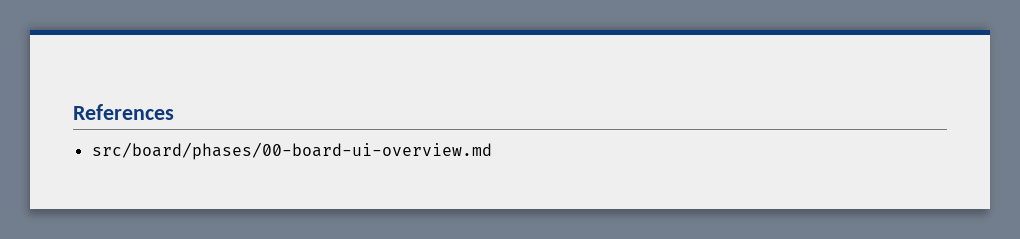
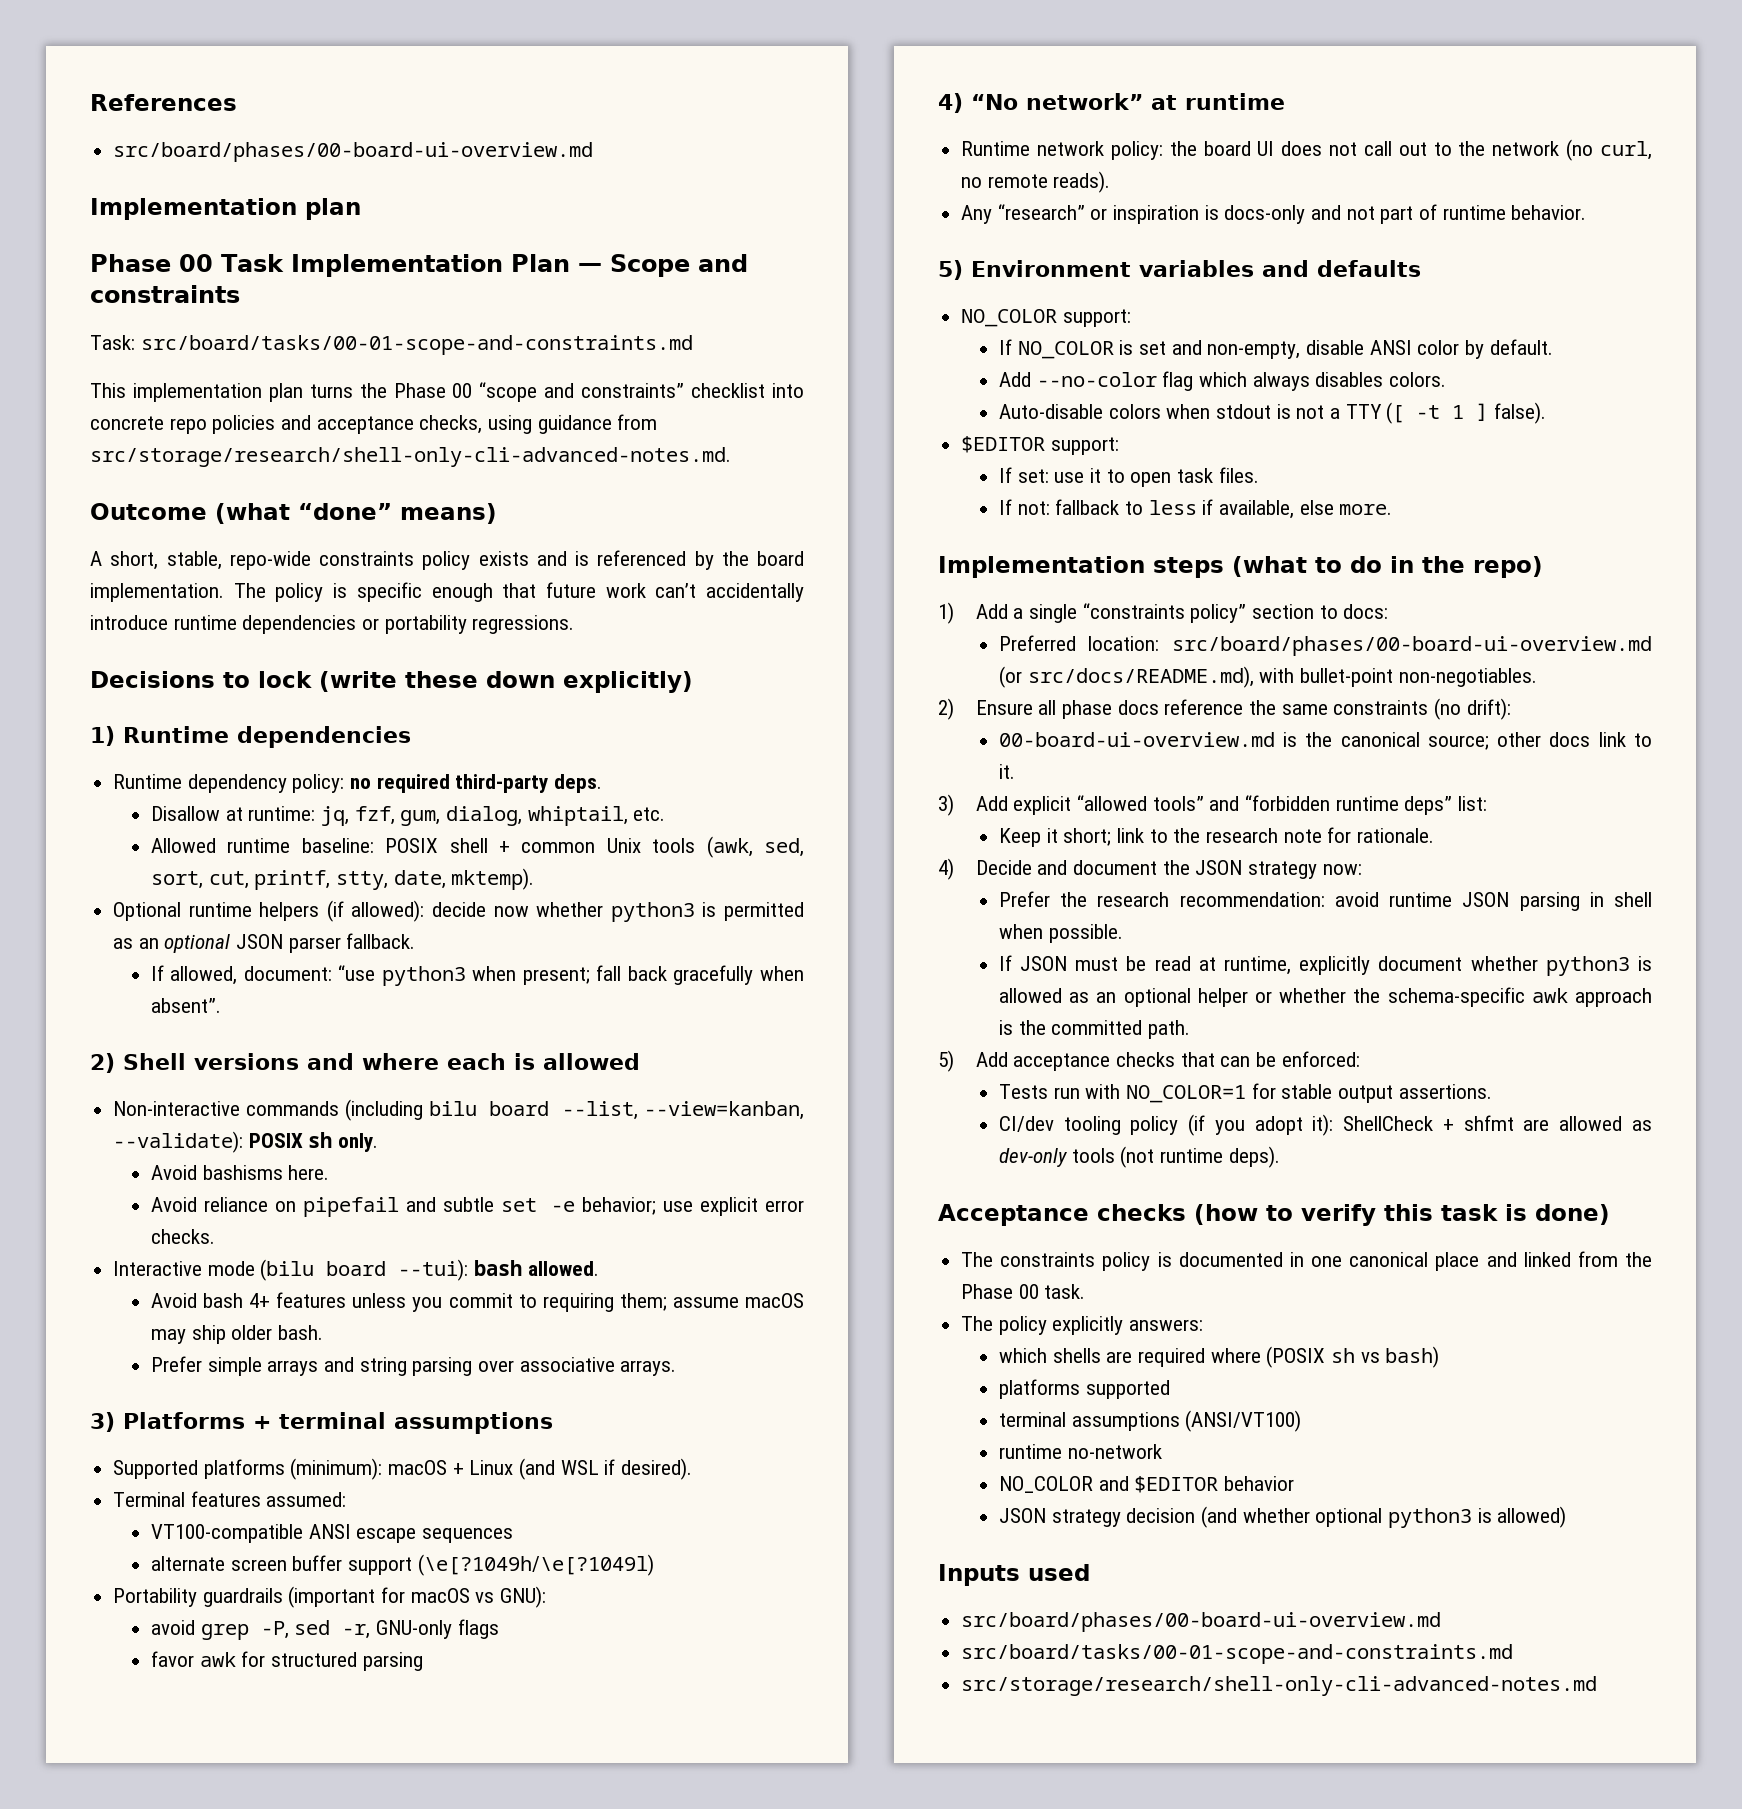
(492, 151) none -> [90,198,361,220] [90,254,748,277] [90,285,240,303] [90,335,693,355] [90,382,805,402] [90,414,658,434] [90,447,731,467] [90,503,497,524] [90,550,804,570] [90,582,804,602] [90,615,575,634] [90,671,693,693] [90,726,411,748] [113,774,603,793] [150,806,666,826] [150,836,804,858] [150,868,535,890] [113,900,804,922] [113,933,416,953] [150,965,804,986] [150,998,221,1013] [90,1053,640,1073] [113,1099,804,1121] [113,1131,379,1153] [150,1165,330,1180] [150,1197,804,1217] [150,1229,215,1244] [113,1259,599,1281] [150,1292,805,1312] [150,1325,323,1344] [150,1356,677,1376] [90,1412,553,1434] [113,1458,693,1480] [113,1491,347,1507] [150,1524,513,1543] [150,1554,654,1576] [113,1586,547,1608] [150,1619,499,1640] [150,1651,423,1671] [938,93,1285,113] [961,139,1653,161] [961,171,1111,193] [961,204,1587,224] [938,260,1421,280] [961,309,1131,327] [998,339,1553,359] [998,371,1446,391] [998,402,1546,424] [961,436,1119,455] [998,467,1259,487] [998,499,1393,519] [938,556,1543,578] [938,602,1389,624] [998,635,1652,656] [998,666,1537,688] [938,698,1511,720] [998,732,1652,750] [998,764,1015,779] [938,794,1488,816] [998,827,1434,847] [938,858,1362,880] [998,891,1652,911] [998,924,1123,943] [998,955,1652,976] [998,987,1652,1007] [998,1020,1190,1039] [938,1050,1360,1072] [998,1083,1492,1103] [998,1114,1652,1136] [998,1146,1280,1168] [938,1204,1610,1226] [961,1251,1652,1271] [961,1284,1086,1299] [961,1316,1204,1335] [998,1346,1440,1368] [998,1379,1170,1399] [998,1410,1302,1432] [998,1444,1162,1459] [998,1476,1294,1493] [998,1506,1567,1528] [938,1564,1090,1586] [961,1612,1442,1632] [961,1644,1514,1664] [961,1676,1598,1696] // Implementation plan // Phase 00 Task Implementation Plan — Scope and constraints // Task: src/board/tasks/00-01-scope-and-constraints.md // This implementation plan turns the Phase 00 “scope and constraints” checklist into concrete repo policies and acceptance checks, using guidance from src/storage/research/shell-only-cli-advanced-notes.md. // Outcome (what “done” means) // A short, stable, repo-wide constraints policy exists and is referenced by the board implementation. The policy is specific enough that future work can’t accidentally introduce runtime dependencies or portability regressions. // Decisions to lock (write these down explicitly) // 1) Runtime dependencies // Runtime dependency policy: no required third-party deps. // Disallow at runtime: jq, fzf, gum, dialog, whiptail, etc. // Allowed runtime baseline: POSIX shell + common Unix tools (awk, sed, sort, cut, printf, stty, date, mktemp). // Optional runtime helpers (if allowed): decide now whether python3 is permitted as an optional JSON parser fallback. // If allowed, document: “use python3 when present; fall back gracefully when absent”. // 2) Shell versions and where each is allowed // Non-interactive commands (including bilu board --list, --view=kanban, --validate): POSIX sh only. // Avoid bashisms here. // Avoid reliance on pipefail and subtle set -e behavior; use explicit error checks. // Interactive mode (bilu board --tui): bash allowed. // Avoid bash 4+ features unless you commit to requiring them; assume macOS may ship older bash. // Prefer simple arrays and string parsing over associative arrays. // 3) Platforms + terminal assumptions // Supported platforms (minimum): macOS + Linux (and WSL if desired). // Terminal features assumed: // VT100-compatible ANSI escape sequences // alternate screen buffer support (\e[?1049h/\e[?1049l) // Portability guardrails (important for macOS vs GNU): // avoid grep -P, sed -r, GNU-only flags // favor awk for structured parsing // 4) “No network” at runtime // Runtime network policy: the board UI does not call out to the network (no curl, no remote reads). // Any “research” or inspiration is docs-only and not part of runtime behavior. // 5) Environment variables and defaults // NO_COLOR support: // If NO_COLOR is set and non-empty, disable ANSI color by default. // Add --no-color flag which always disables colors. // Auto-disable colors when stdout is not a TTY ([ -t 1 ] false). // $EDITOR support: // If set: use it to open task files. // If not: fallback to less if available, else more. // Implementation steps (what to do in the repo) // 1) Add a single “constraints policy” section to docs: // Preferred location: src/board/phases/00-board-ui-overview.md (or src/docs/README.md), with bullet-point non-negotiables. // 2) Ensure all phase docs reference the same constraints (no drift): // 00-board-ui-overview.md is the canonical source; other docs link to it. // 3) Add explicit “allowed tools” and “forbidden runtime deps” list: // Keep it short; link to the research note for rationale. // 4) Decide and document the JSON strategy now: // Prefer the research recommendation: avoid runtime JSON parsing in shell when possible. // If JSON must be read at runtime, explicitly document whether python3 is allowed as an optional helper or whether the schema-specific awk approach is the committed path. // 5) Add acceptance checks that can be enforced: // Tests run with NO_COLOR=1 for stable output assertions. // CI/dev tooling policy (if you adopt it): ShellCheck + shfmt are allowed as dev-only tools (not runtime deps). // Acceptance checks (how to verify this task is done) // The constraints policy is documented in one canonical place and linked from the Phase 00 task. // The policy explicitly answers: // which shells are required where (POSIX sh vs bash) // platforms supported // terminal assumptions (ANSI/VT100) // runtime no-network // NO_COLOR and $EDITOR behavior // JSON strategy decision (and whether optional python3 is allowed) // Inputs used // src/board/phases/00-board-ui-overview.md // src/board/tasks/00-01-scope-and-constraints.md // src/storage/research/shell-only-cli-advanced-notes.md

